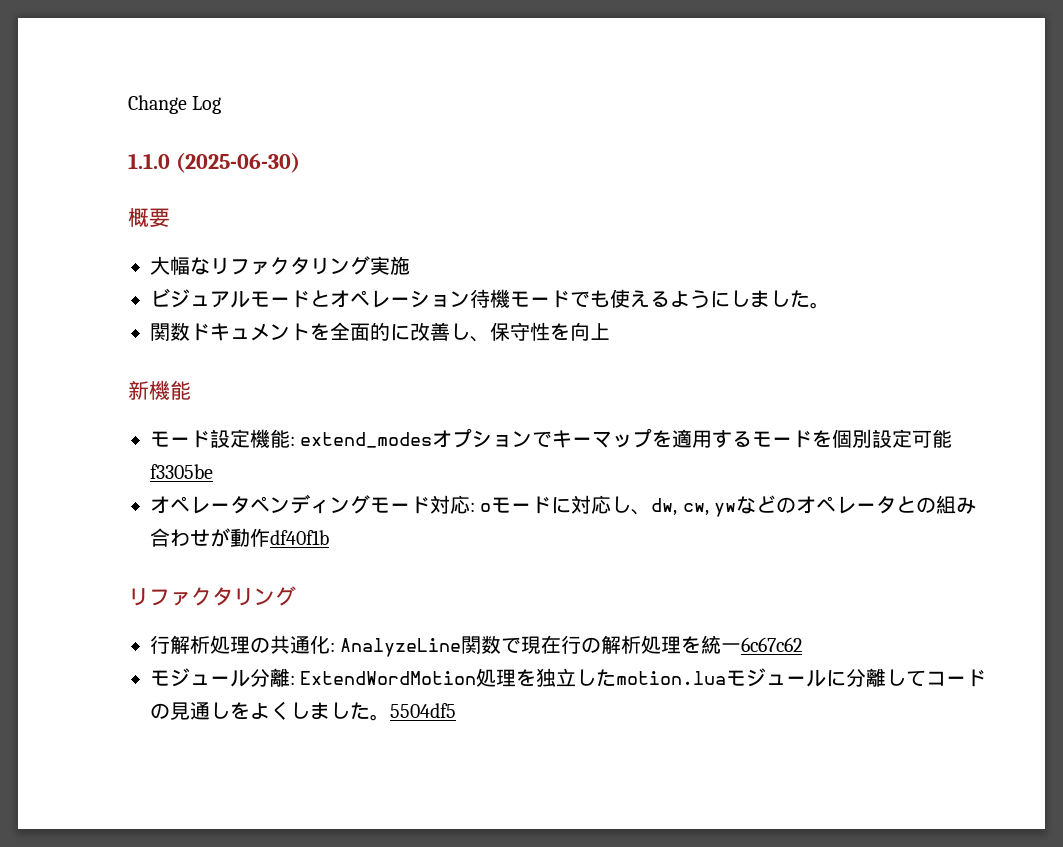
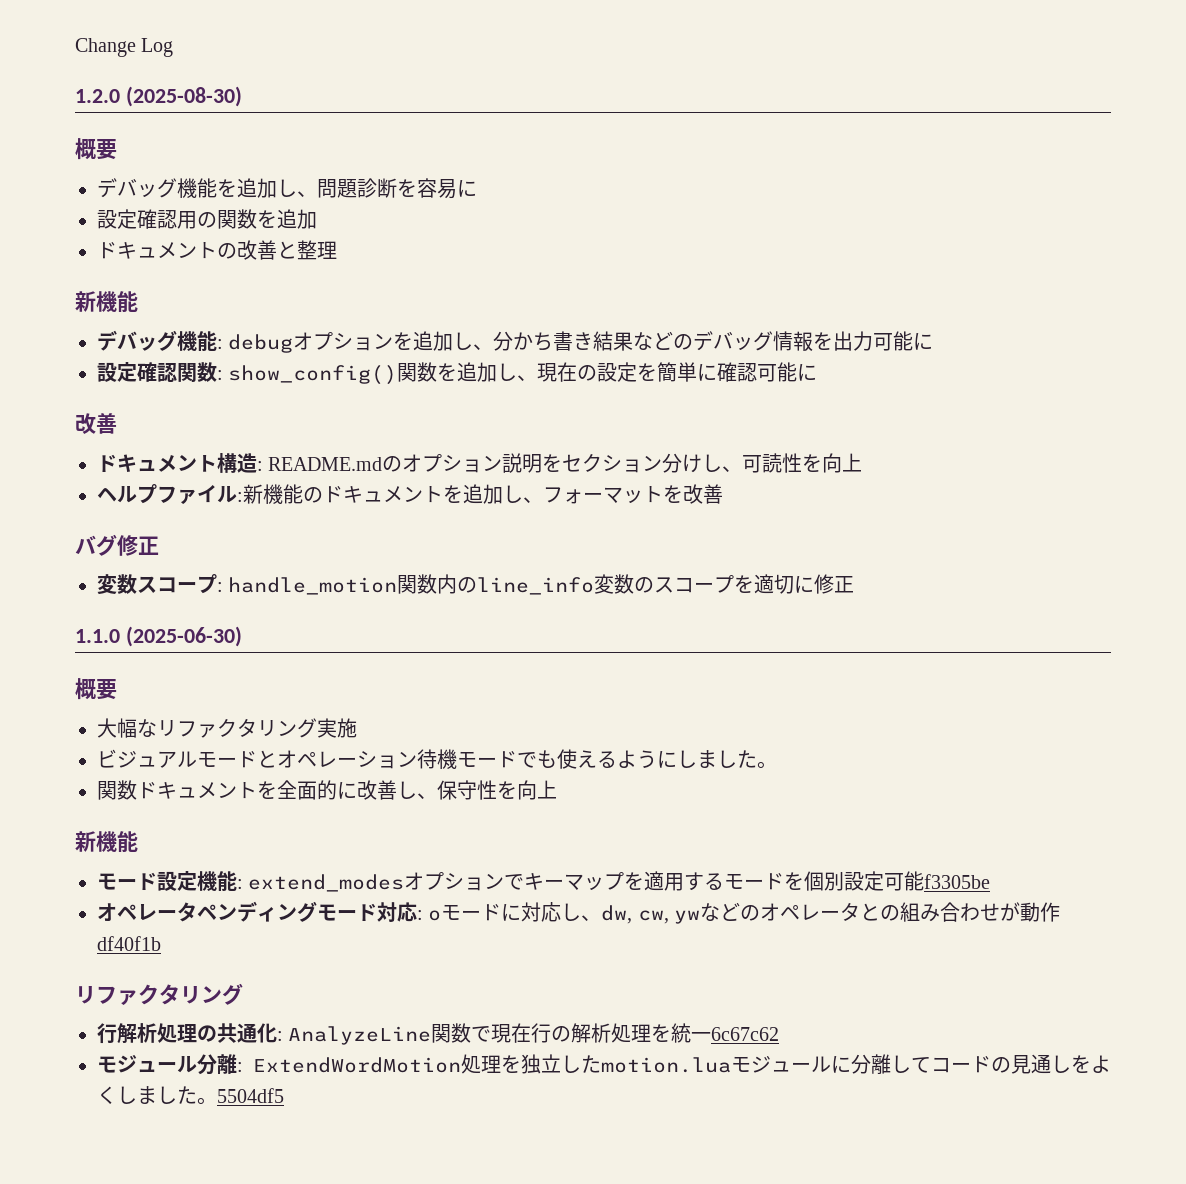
(222, 105) none -> [75,86,242,107] [75,138,117,160] [97,178,477,199] [97,209,317,229] [97,240,337,260] [75,291,138,312] [97,330,934,353] [97,362,818,385] [75,413,117,434] [97,453,863,473] [97,484,723,505] [75,534,159,556] [97,574,855,595] // 1.2.0 (2025-08-30) // 概要 // デバッグ機能を追加し、問題診断を容易に // 設定確認用の関数を追加 // ドキュメントの改善と整理 // 新機能 // デバッグ機能: debugオプションを追加し、分かち書き結果などのデバッグ情報を出力可能に // 設定確認関数: show_config()関数を追加し、現在の設定を簡単に確認可能に // 改善 // ドキュメント構造: README.mdのオプション説明をセクション分けし、可読性を向上 // ヘルプファイル:新機能のドキュメントを追加し、フォーマットを改善 // バグ修正 // 変数スコープ: handle_motion関数内のline_info変数のスコープを適切に修正

